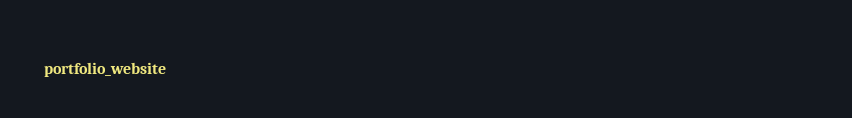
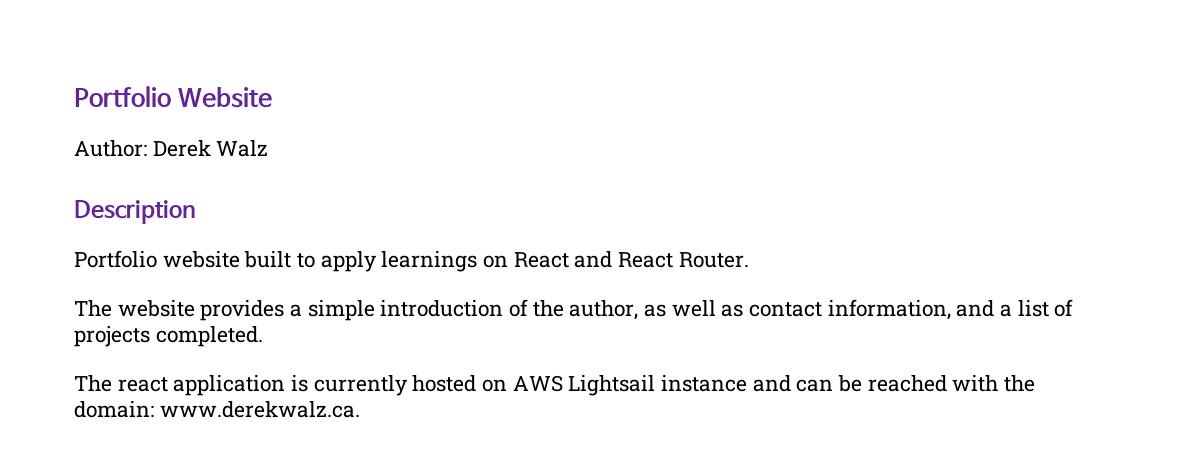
[44,62,166,77] portfolio_website -> [74,86,272,108] [74,140,269,157] [74,200,196,224] [74,250,749,272] [74,299,1074,321] [74,326,263,347] [74,375,1036,396] [74,401,360,418] Portfolio Website // Author: Derek Walz // Description // Portfolio website built to apply learnings on React and React Router. // The website provides a simple introduction of the author, as well as contact information, and a list of projects completed. // The react application is currently hosted on AWS Lightsail instance and can be reached with the domain: www.derekwalz.ca.

